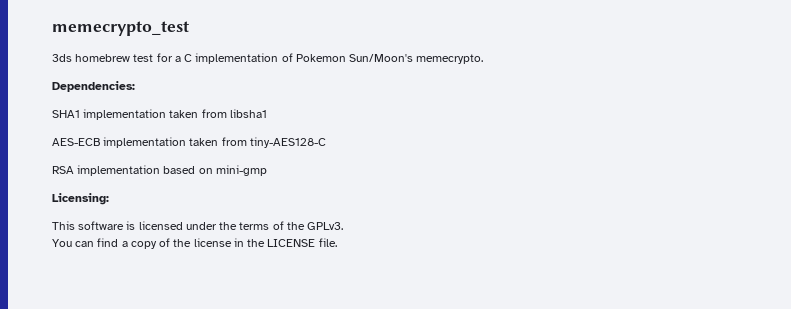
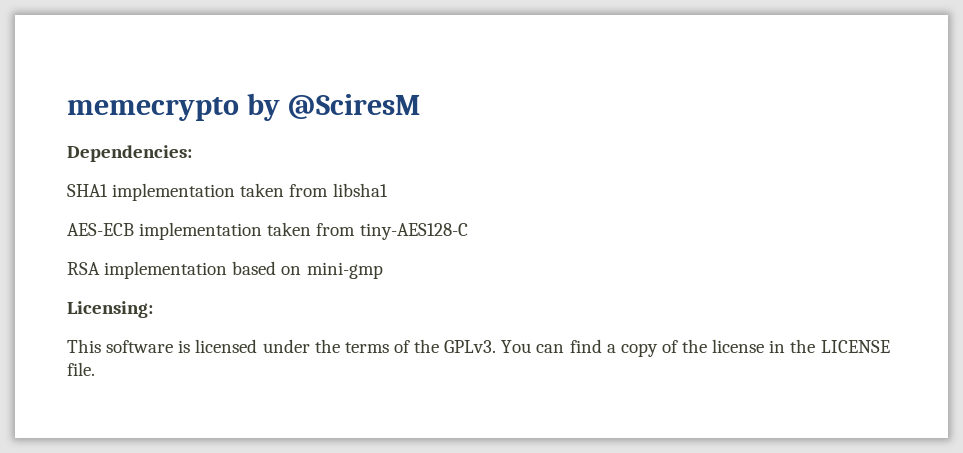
[52,21,189,36] [52,53,484,64] memecrypto_test // 3ds homebrew test for a C implementation of Pokemon Sun/Moon's memecrypto. -> [67,93,420,121] memecrypto by @SciresM
(344, 226) // -> (497, 346) none

